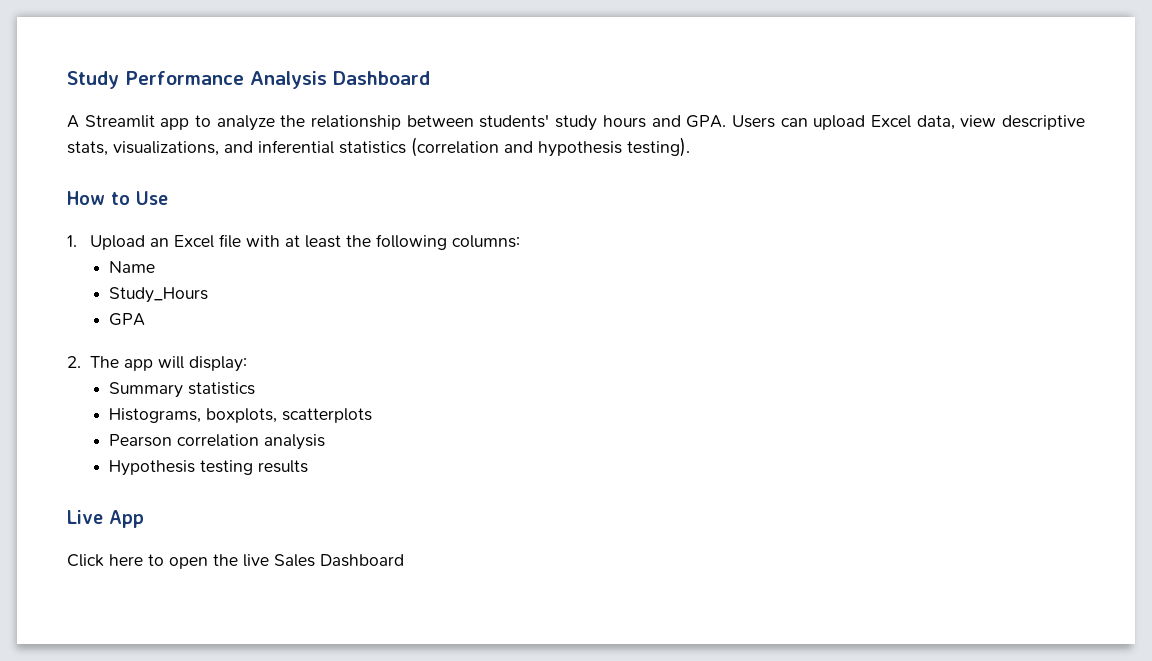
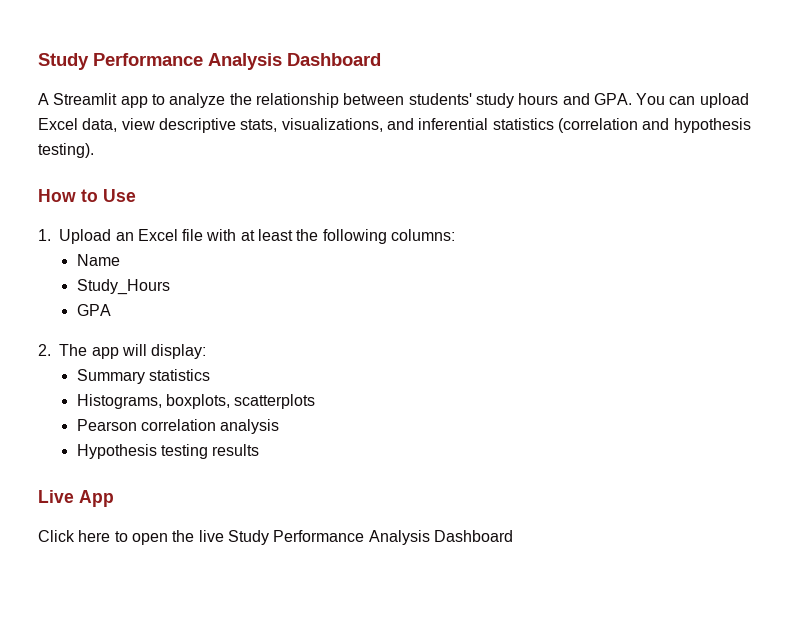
[731,115,775,128] Users -> [636,93,666,105] You
[274,554,315,567] Sales -> [227,530,430,545] Study Performance Analysis

